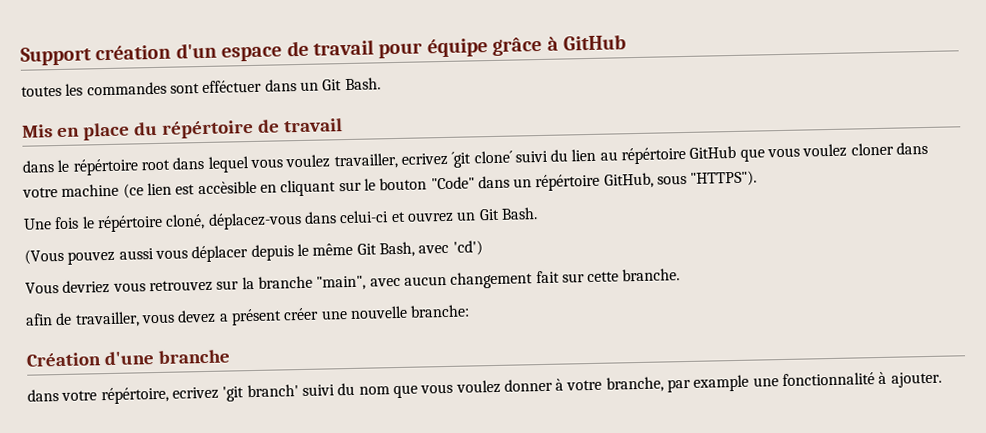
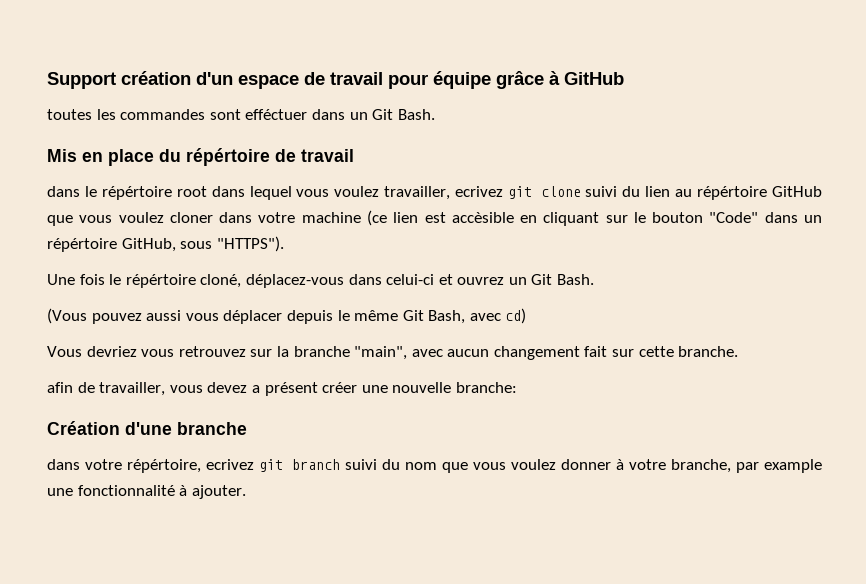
[451,150,513,168] ´git clone´ -> [508,186,581,199] git clone
[452,240,483,256] 'cd') -> [505,308,527,324] cd)
[222,384,299,402] 'git branch' -> [259,459,340,472] git branch

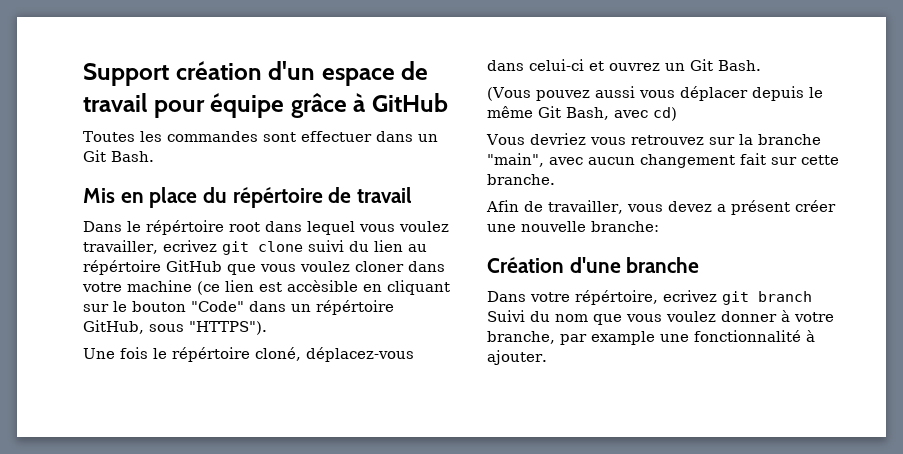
[47,109,92,120] toutes -> [83,131,135,142] Toutes
[245,109,308,120] efféctuer -> [300,131,372,142] effectuer
[47,186,80,197] dans -> [83,221,122,232] Dans
[47,382,73,393] afin -> [486,200,519,212] Afin
[47,459,80,470] dans -> [487,291,526,302] Dans
[344,459,377,470] suivi -> [487,310,525,322] Suivi

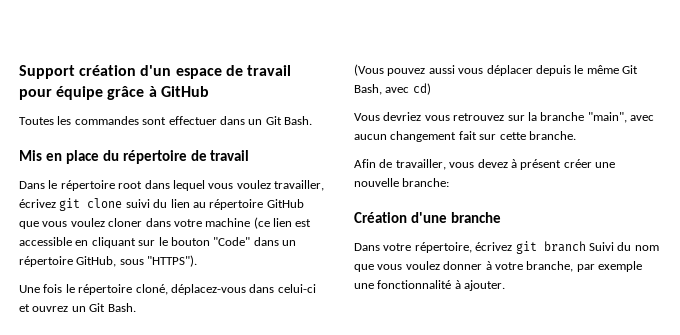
[232,187,323,208] répértoire -> [122,150,187,164] répertoire
[146,220,224,235] répértoire -> [60,180,115,191] répertoire
[162,240,217,252] ecrivez -> [19,199,56,208] écrivez
[83,260,161,275] répértoire -> [209,199,264,210] répertoire
[287,280,358,292] accèsible -> [19,237,72,246] accessible
[316,300,394,315] répértoire -> [19,256,73,267] répertoire
[172,347,250,362] répértoire -> [78,284,133,295] répertoire
[716,204,726,212] a -> [510,159,517,168] à
[575,290,717,305] répértoire, ecrivez -> [414,242,513,253] répertoire, écrivez
[591,331,655,345] example -> [598,261,642,272] exemple

